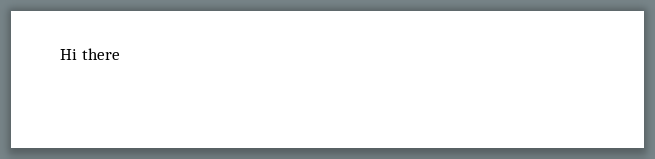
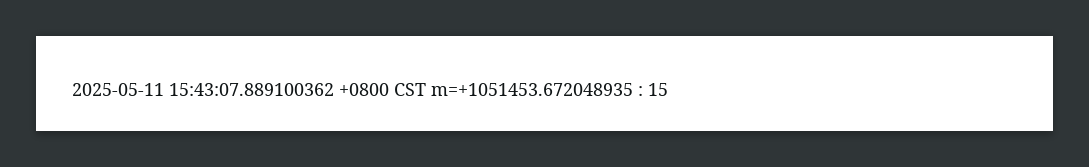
[60,48,120,60] Hi there -> [72,83,668,96] 2025-05-11 15:43:07.889100362 +0800 CST m=+1051453.672048935 : 15

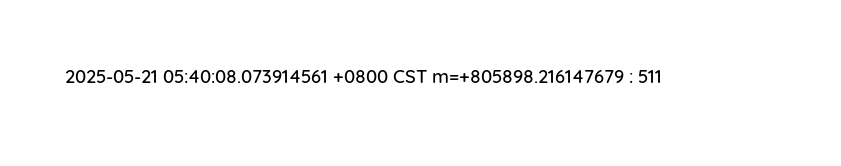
[72,83,668,96] 2025-05-11 15:43:07.889100362 +0800 CST m=+1051453.672048935 : 15 -> [65,70,662,83] 2025-05-21 05:40:08.073914561 +0800 CST m=+805898.216147679 : 511

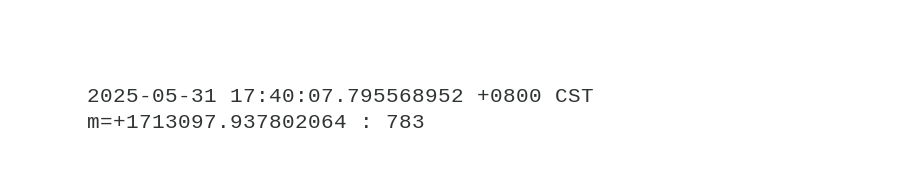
[65,70,662,83] 2025-05-21 05:40:08.073914561 +0800 CST m=+805898.216147679 : 511 -> [87,89,594,102] [87,115,425,128] 2025-05-31 17:40:07.795568952 +0800 CST m=+1713097.937802064 : 783

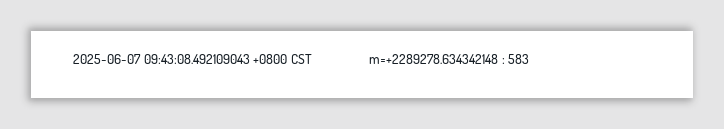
[87,89,594,102] [87,115,425,128] 2025-05-31 17:40:07.795568952 +0800 CST m=+1713097.937802064 : 783 -> [73,54,530,64] 2025-06-07 09:43:08.492109043 +0800 CST m=+2289278.634342148 : 583

